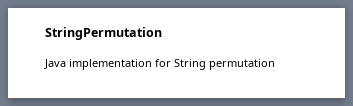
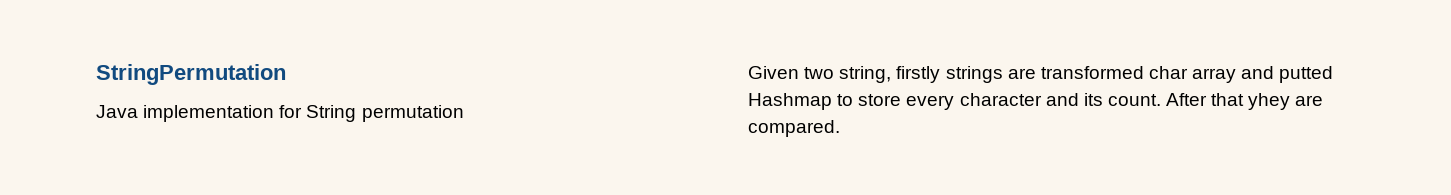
(275, 64) none -> [748,66,1334,83] [748,93,1324,110] [748,120,840,137] // Given two string, firstly strings are transformed char array and putted Hashmap to store every character and its count. After that yhey are compared.

